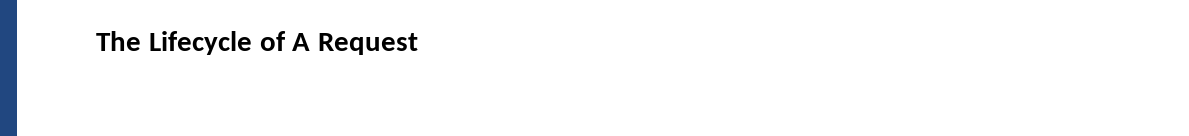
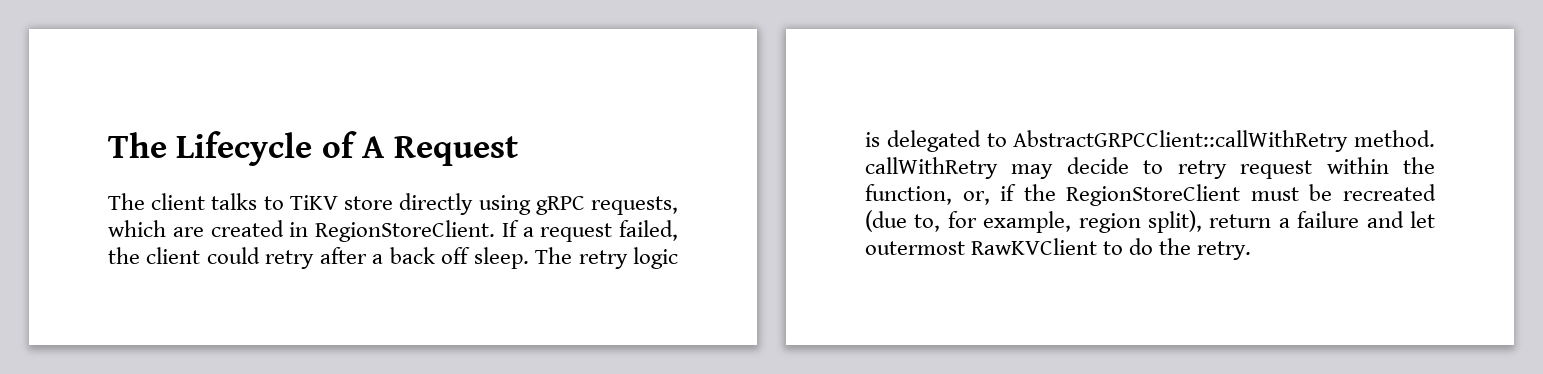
(419, 44) none -> [108,193,678,215] [108,220,678,242] [108,247,678,269] [865,130,1435,152] [865,157,1435,179] [865,184,1436,206] [865,210,1435,233] [865,238,1252,260] // The client talks to TiKV store directly using gRPC requests, which are created in RegionStoreClient. If a request failed, the client could retry after a back off sleep. The retry logic is delegated to AbstractGRPCClient::callWithRetry method. callWithRetry may decide to retry request within the function, or, if the RegionStoreClient must be recreated (due to, for example, region split), return a failure and let outermost RawKVClient to do the retry.

